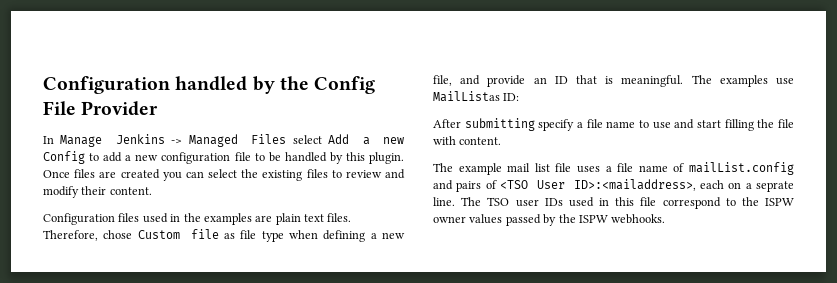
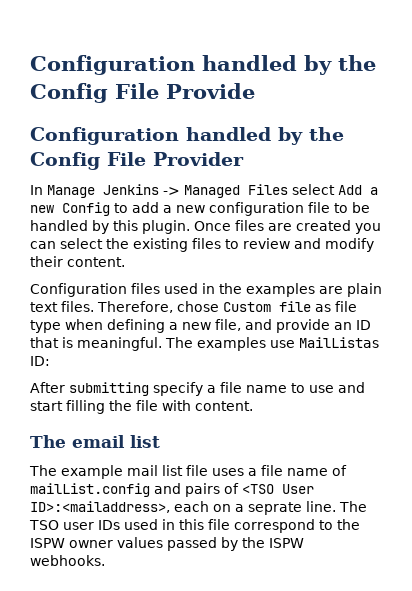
[43,76,376,94] [43,101,76,115] Configuration handled by the Config File -> [30,55,376,75] [30,83,255,103] [30,127,344,145] [30,152,146,170] Configuration handled by the Config File Provide // Configuration handled by the Config File
(502, 141) none -> [30,435,160,448] // The email list

